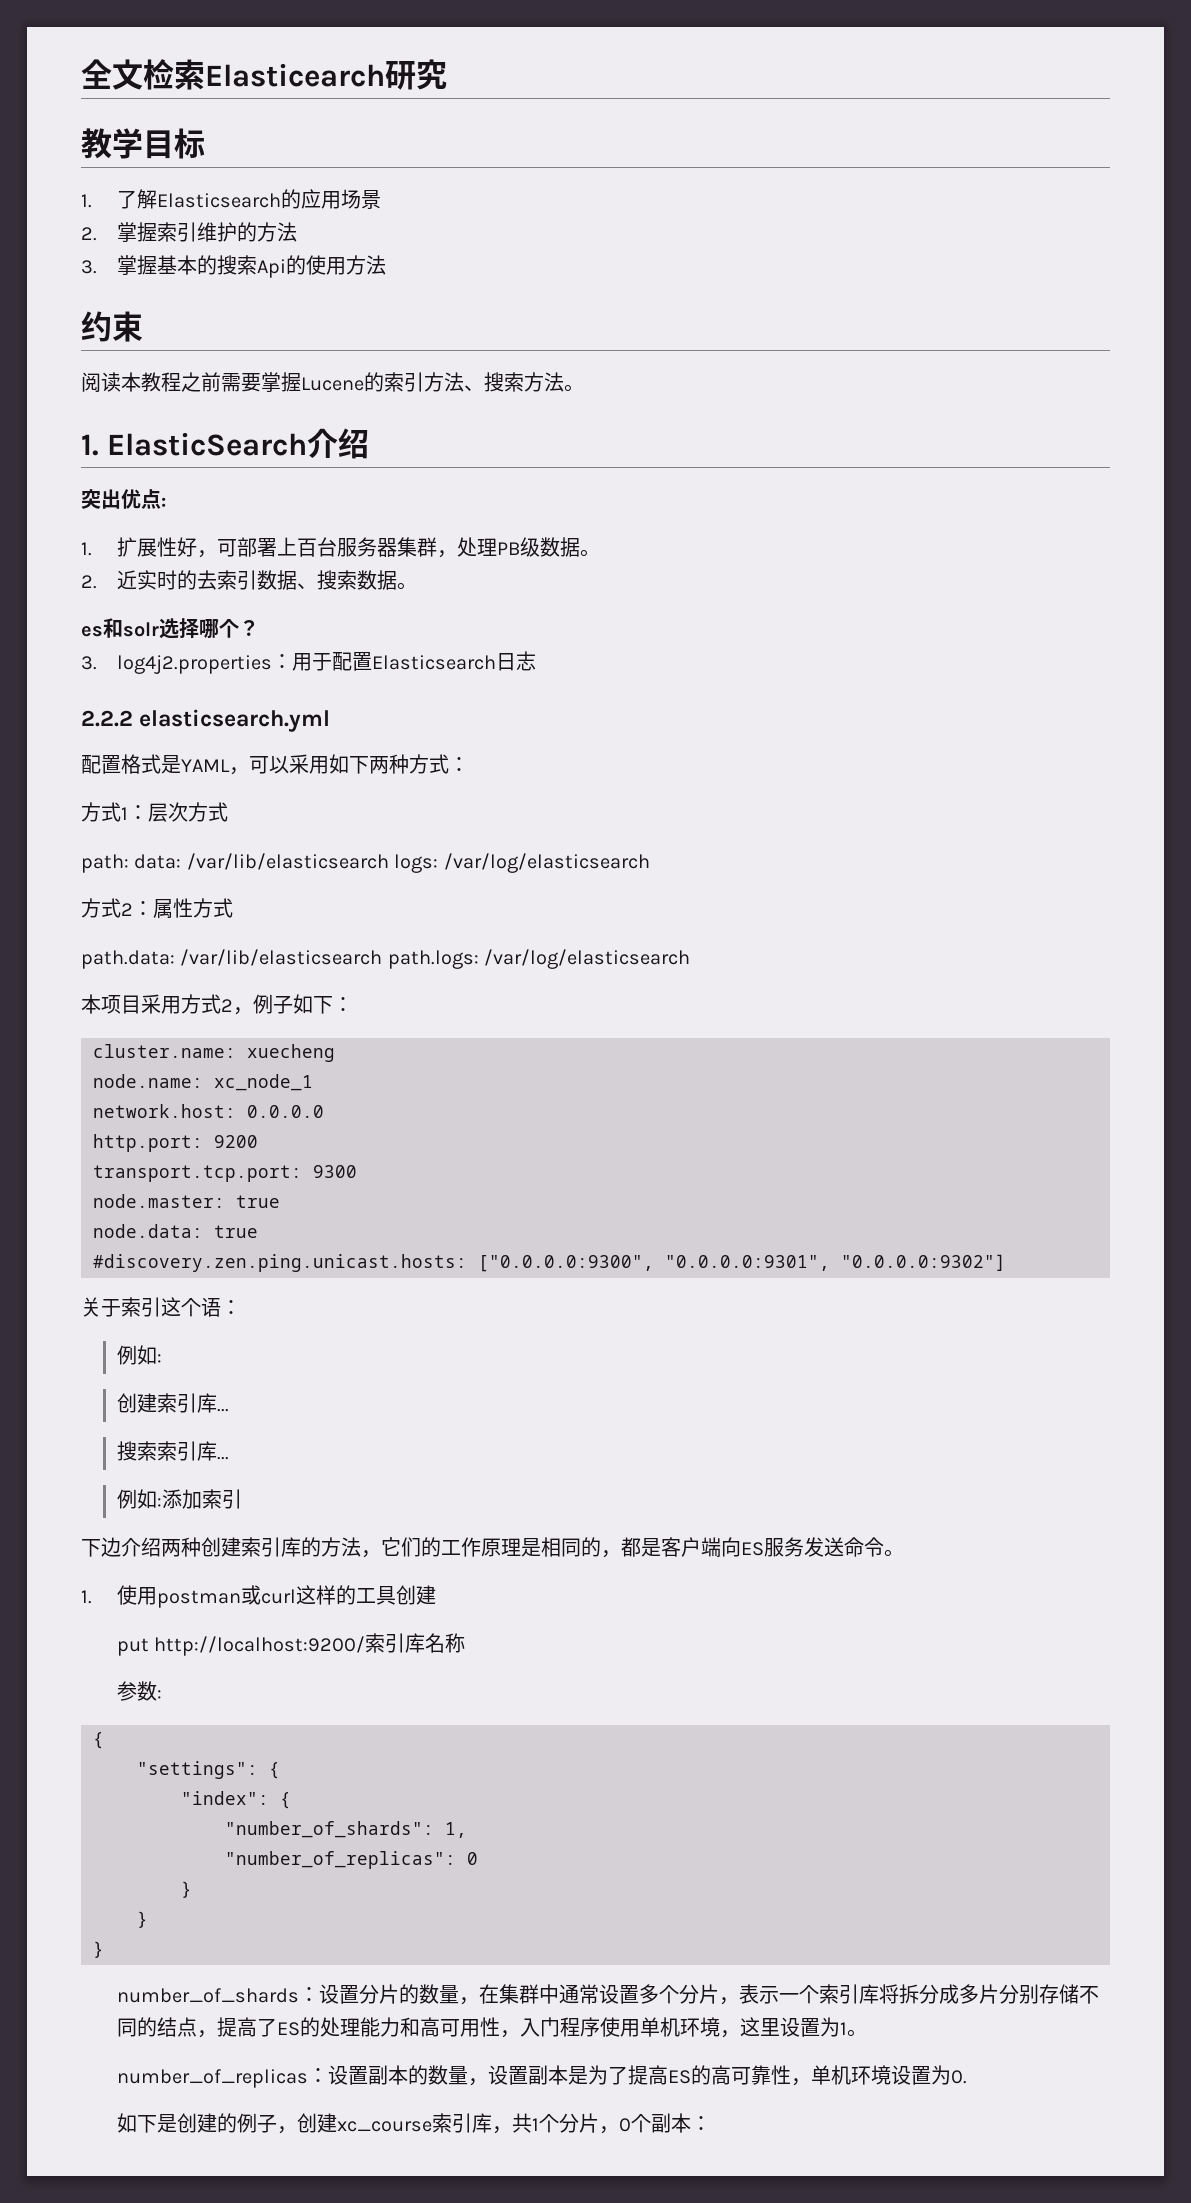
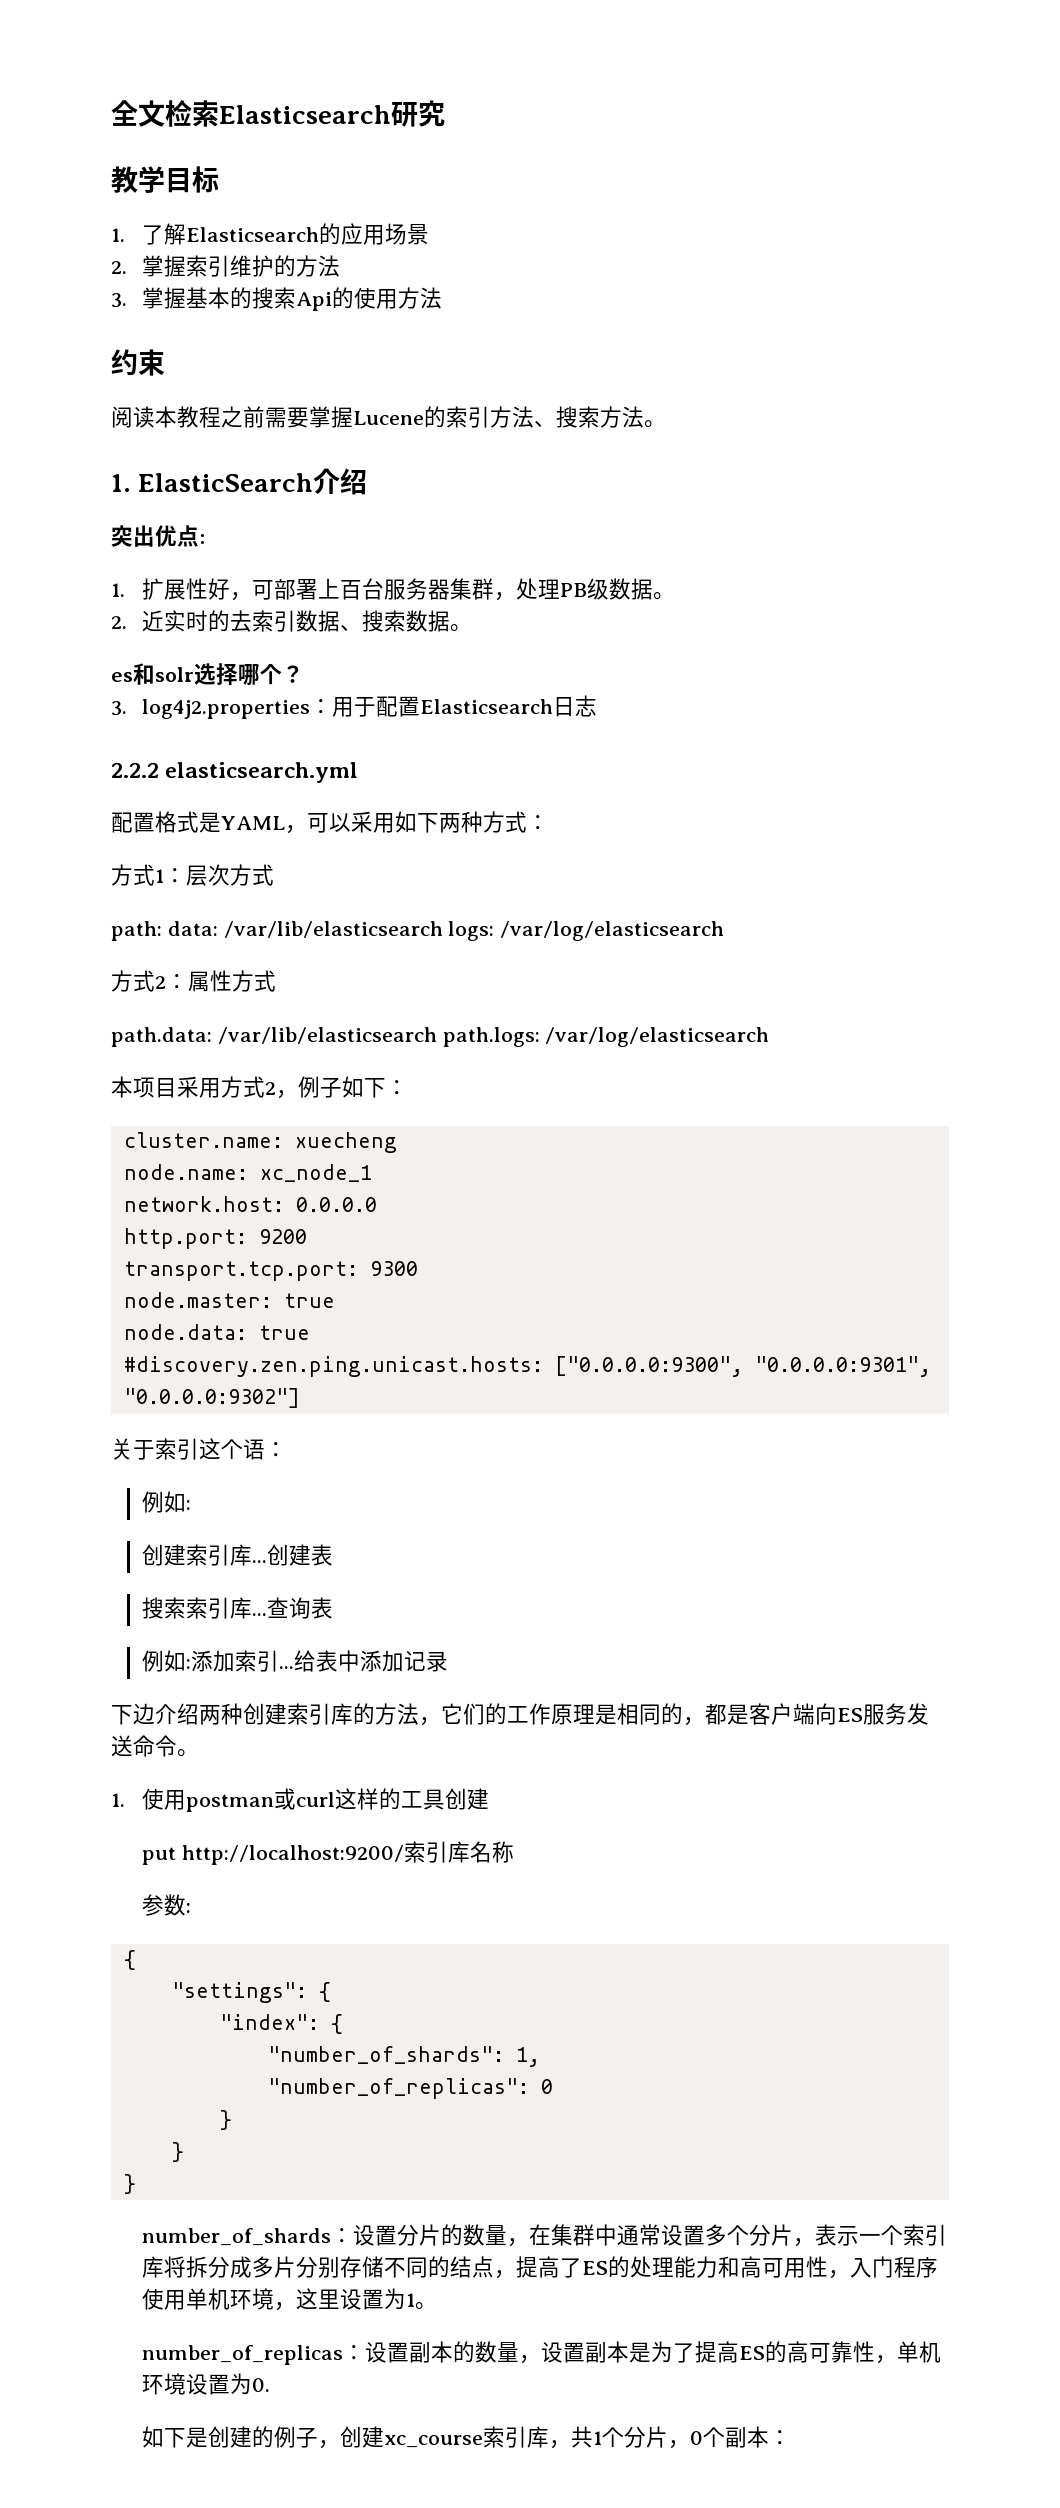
[205,63,385,87] Elasticearch -> [219,105,391,124] Elasticsearch
(229, 1410) none -> [266,1544,333,1566] 创建表
(229, 1458) none -> [266,1597,333,1619] 查询表
(242, 1499) none -> [278,1650,448,1672] ...给表中添加记录

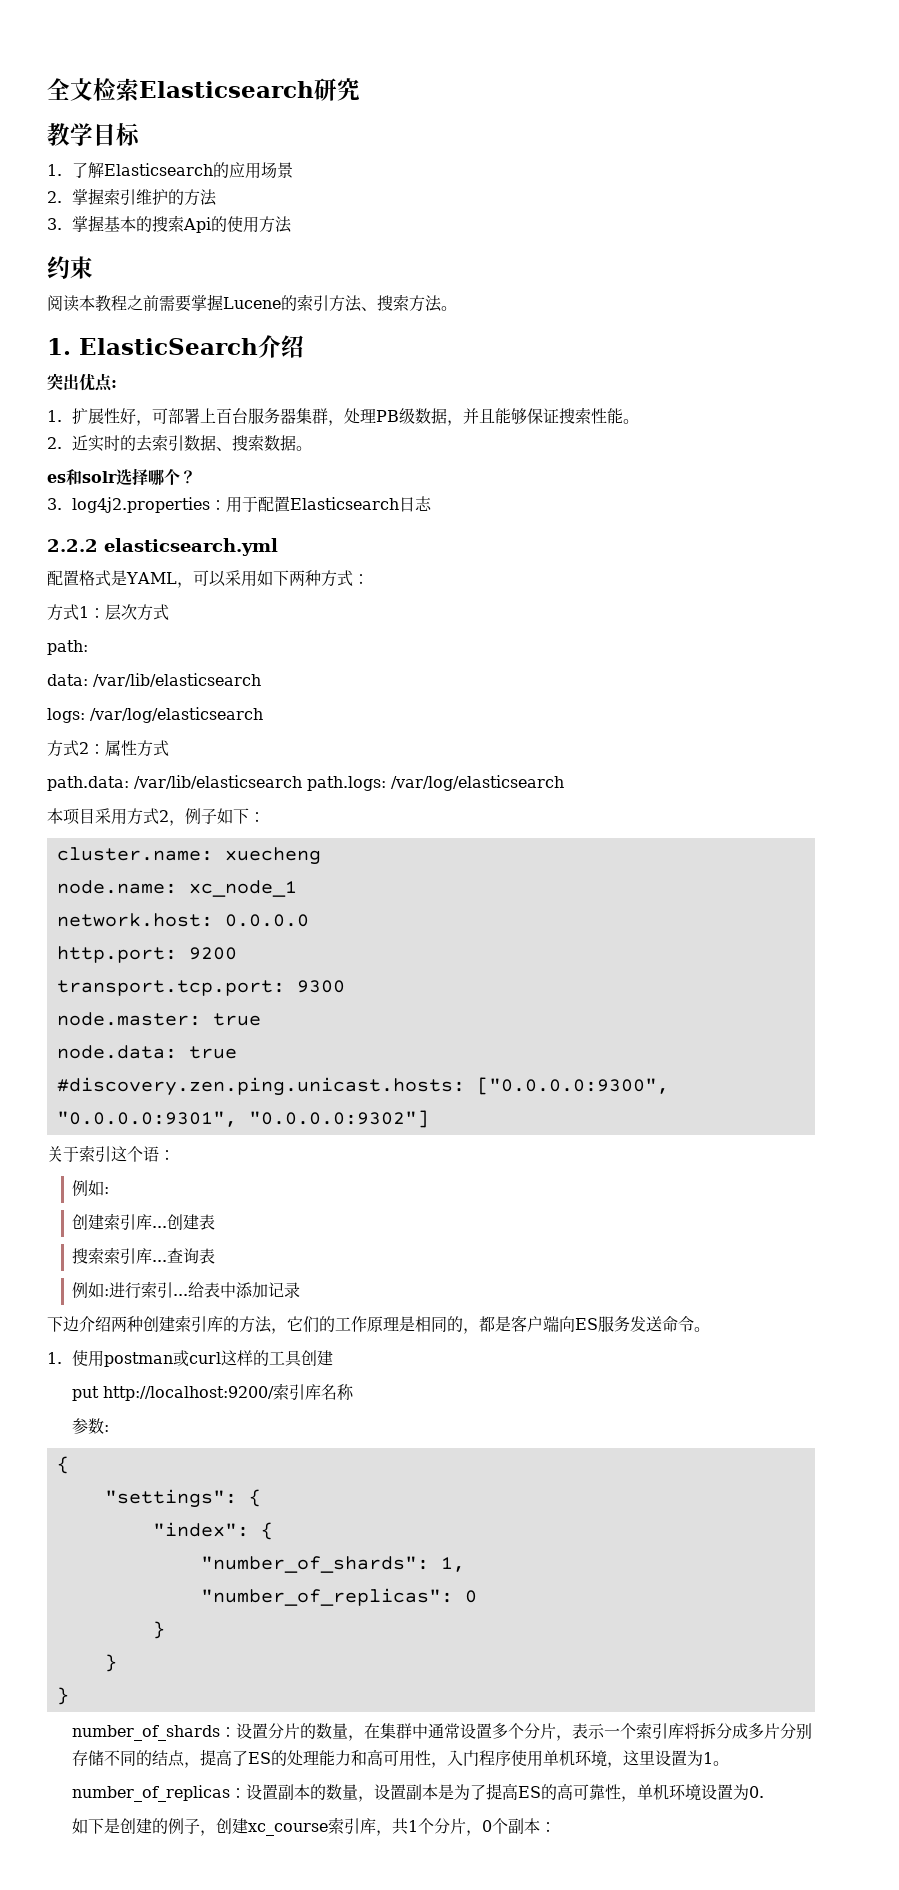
(653, 589) none -> [447,407,624,426] ，并且能够保证搜索性能
(162, 931) none -> (88, 647) //
(443, 929) none -> (261, 680) //
[190,1650,235,1672] 添加 -> [109,1282,142,1299] 进行

